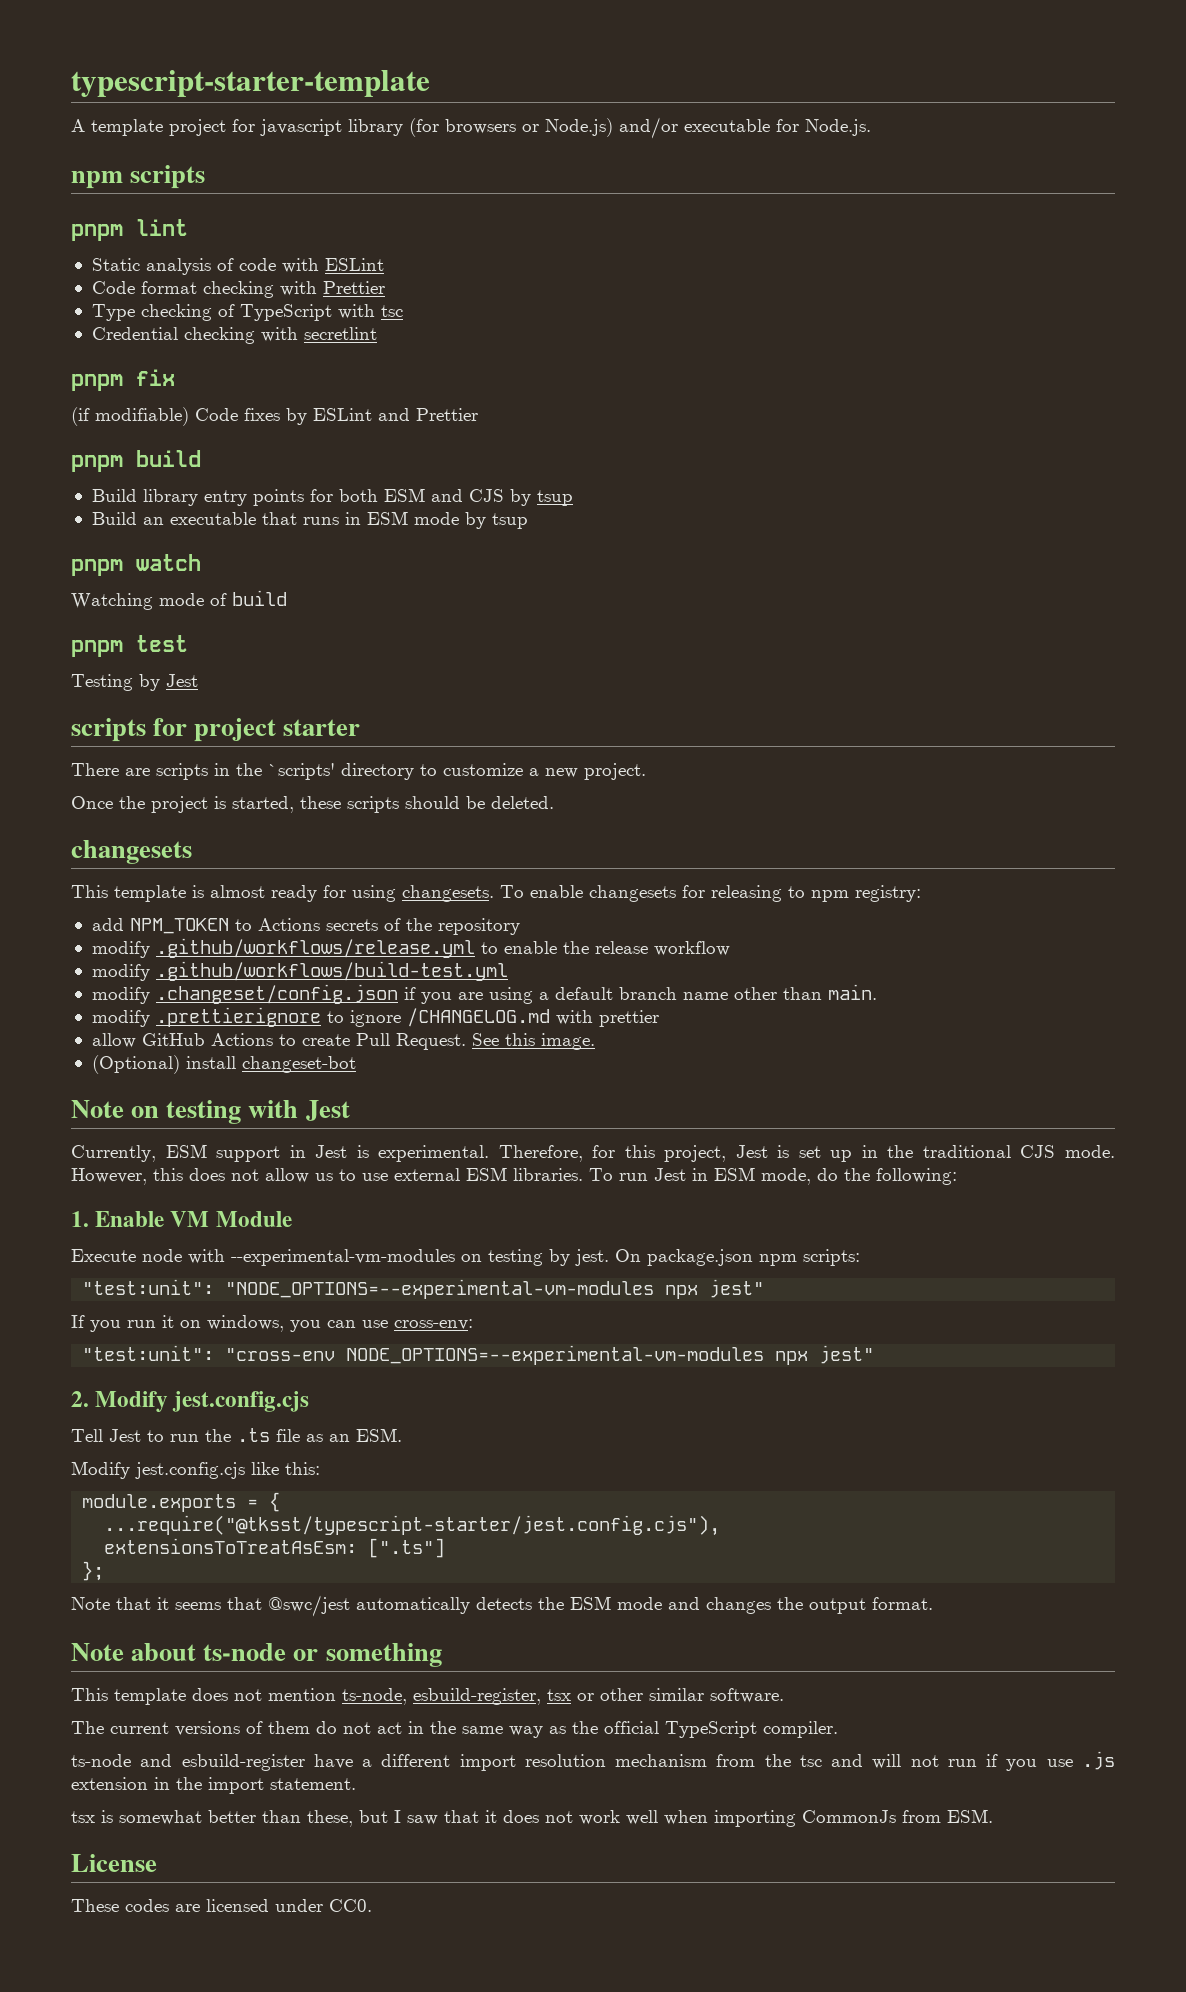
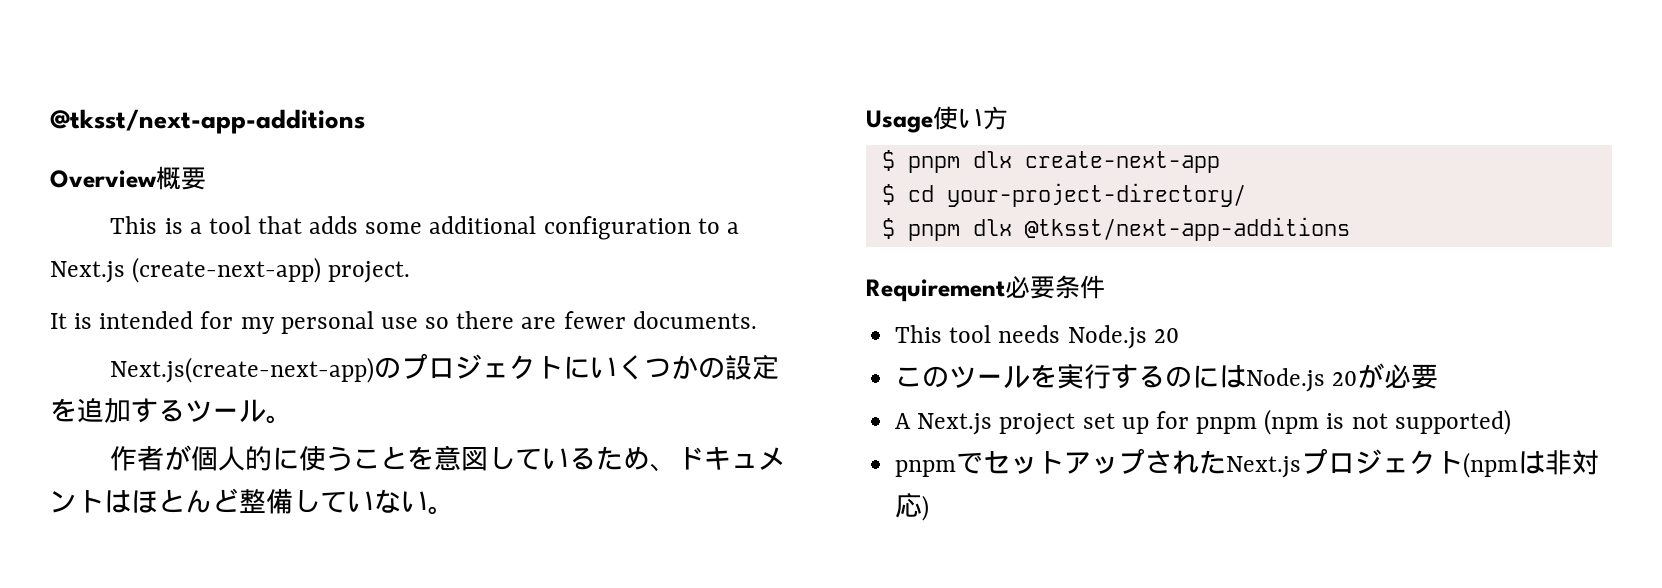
[71,70,430,97] [71,117,871,139] [71,165,206,189] [71,219,188,241] [91,258,384,275] [91,281,385,298] [91,304,403,321] [91,327,377,344] [71,369,175,391] [71,407,478,426] [71,450,201,472] [91,488,573,506] [91,511,528,529] [71,554,201,576] [71,590,287,610] [71,635,188,657] [71,674,198,691] [71,718,361,742] [71,763,646,780] [71,796,554,813] [71,840,192,864] [71,885,921,902] [91,918,520,935] [91,938,730,958] [91,961,508,981] [91,984,877,1004] [91,1007,659,1027] [91,1033,595,1050] [91,1055,356,1074] [71,1100,350,1124] [71,1144,1115,1162] [71,1167,957,1185] [71,1211,292,1227] [71,1249,860,1266] [82,1279,765,1299] [71,1315,473,1332] [82,1345,875,1365] [71,1391,310,1412] [71,1428,402,1442] [71,1461,320,1479] [82,1492,281,1512] [104,1515,721,1536] [104,1538,446,1558] [82,1561,105,1581] [71,1595,933,1617] [71,1643,442,1667] [71,1688,784,1705] [71,1721,838,1738] [71,1751,1116,1771] [71,1777,356,1794] [71,1809,993,1827] [71,1854,157,1872] [71,1899,372,1912] typescript-starter-template // A template project for javascript library (for browsers or Node.js) and/or executable for Node.js. // npm scripts // pnpm lint // Static analysis of code with ESLint // Code format checking with Prettier // Type checking of TypeScript with tsc // Credential checking with secretlint // pnpm fix // (if modifiable) Code fixes by ESLint and Prettier // pnpm build // Build library entry points for both ESM and CJS by tsup // Build an executable that runs in ESM mode by tsup // pnpm watch // Watching mode of build // pnpm test // Testing by Jest // scripts for project starter // There are scripts in the `scripts' directory to customize a new project. // Once the project is started, these scripts should be deleted. // changesets // This template is almost ready for using changesets. To enable changesets for releasing to npm registry: // add NPM_TOKEN to Actions secrets of the repository // modify .github/workflows/release.yml to enable the release workflow // modify .github/workflows/build-test.yml // modify .changeset/config.json if you are using a default branch name other than main. // modify .prettierignore to ignore /CHANGELOG.md with prettier // allow GitHub Actions to create Pull Request. See this image. // (Optional) install changeset-bot // Note on testing with Jest // Currently, ESM support in Jest is experimental. Therefore, for this project, Jest is set up in the traditional CJS mode. However, this does not allow us to use external ESM libraries. To run Jest in ESM mode, do the following: // 1. Enable VM Module // Execute node with --experimental-vm-modules on testing by jest. On package.json npm scripts: // "test:unit": "NODE_OPTIONS=--experimental-vm-modules npx jest" // If you run it on windows, you can use cross-env: // "test:unit": "cross-env NODE_OPTIONS=--experimental-vm-modules npx jest" // 2. Modify jest.config.cjs // Tell Jest to run the .ts file as an ESM. // Modify jest.config.cjs like this: // module.exports = { // ...require("@tksst/typescript-starter/jest.config.cjs"), // extensionsToTreatAsEsm: [".ts"] // }; // Note that it seems that @swc/jest automatically detects the ESM mode and changes the output format. // Note about ts-node or something // This template does not mention ts-node, esbuild-register, tsx or other similar software. // The current versions of them do not act in the same way as the official TypeScript compiler. // ts-node and esbuild-register have a different import resolution mechanism from the tsc and will not run if you use .js extension in the import statement. // tsx is somewhat better than these, but I saw that it does not work well when importing CommonJs from ESM. // License // These codes are licensed under CC0. -> [50,109,365,134] [50,166,206,190] [110,216,739,240] [50,257,411,283] [50,311,757,334] [110,353,780,383] [50,398,293,424] [110,445,786,472] [50,488,455,515] [866,106,1008,133] [881,150,1220,173] [881,183,1246,207] [881,217,1350,241] [866,275,1105,302] [895,325,1179,349] [895,363,1439,392] [895,409,1511,435] [895,448,1600,478] [895,493,930,521] @tksst/next-app-additions // Overview概要 // This is a tool that adds some additional configuration to a Next.js (create-next-app) project. // It is intended for my personal use so there are fewer documents. // Next.js(create-next-app)のプロジェクトにいくつかの設定を追加するツール。 // 作者が個人的に使うことを意図しているため、ドキュメントはほとんど整備していない。 // Usage使い方 // $ pnpm dlx create-next-app // $ cd your-project-directory/ // $ pnpm dlx @tksst/next-app-additions // Requirement必要条件 // This tool needs Node.js 20 // このツールを実行するのにはNode.js 20が必要 // A Next.js project set up for pnpm (npm is not supported) // pnpmでセットアップされたNext.jsプロジェクト(npmは非対応)

